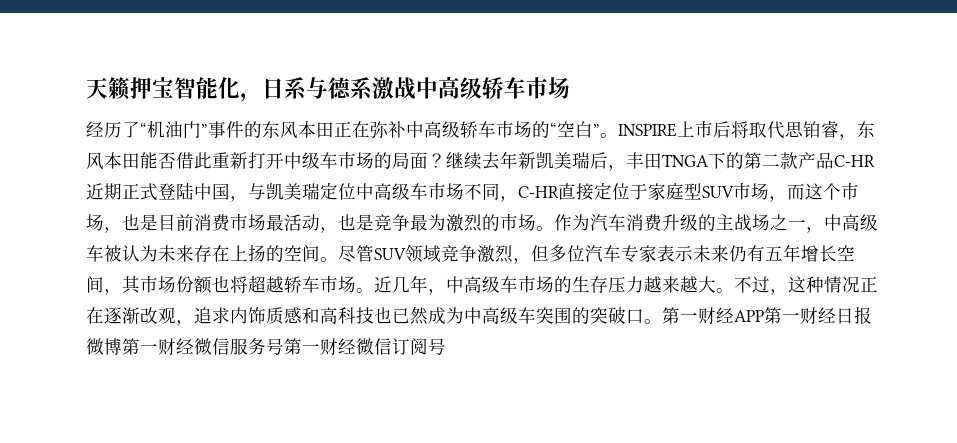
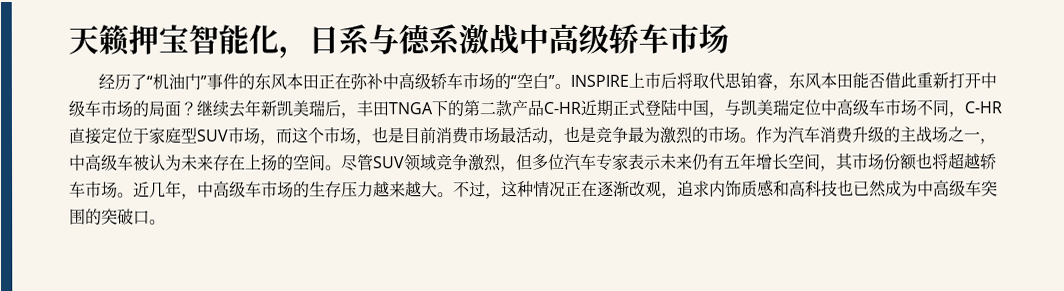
[662,306,872,324] [86,338,446,355] 第一财经APP第一财经日报微博第一财经微信服务号第一财经微信订阅号 -> (166, 222) none

